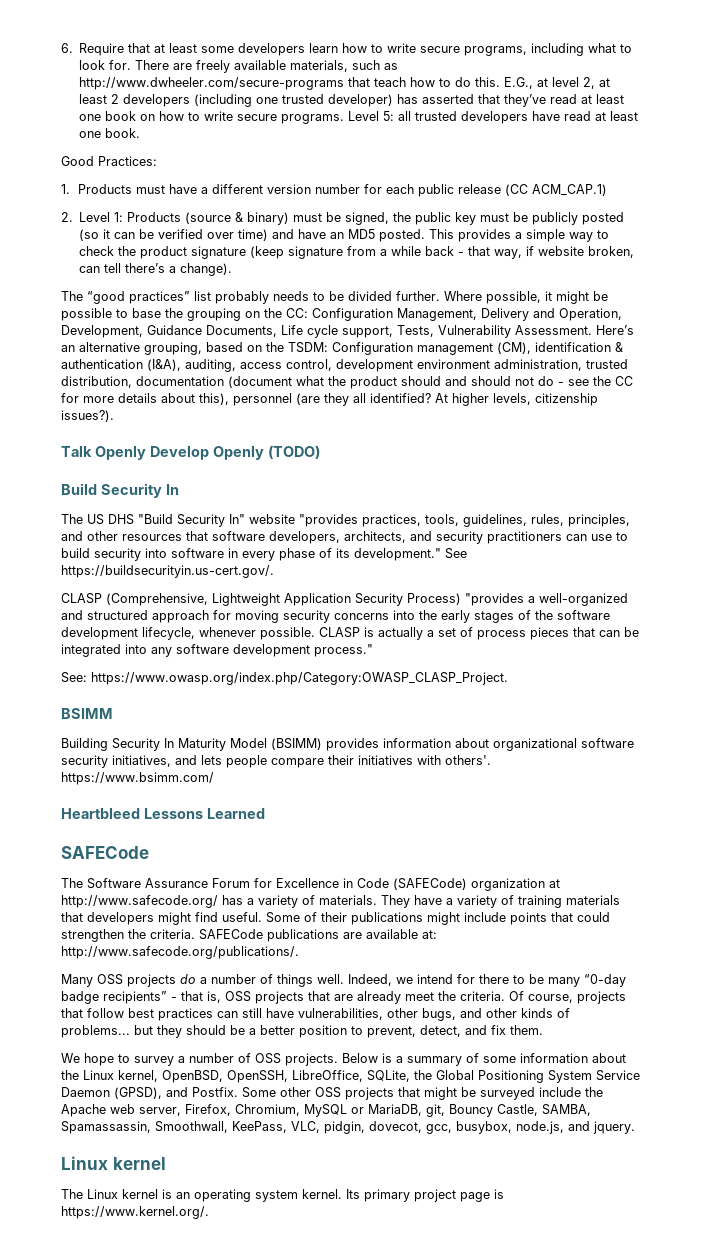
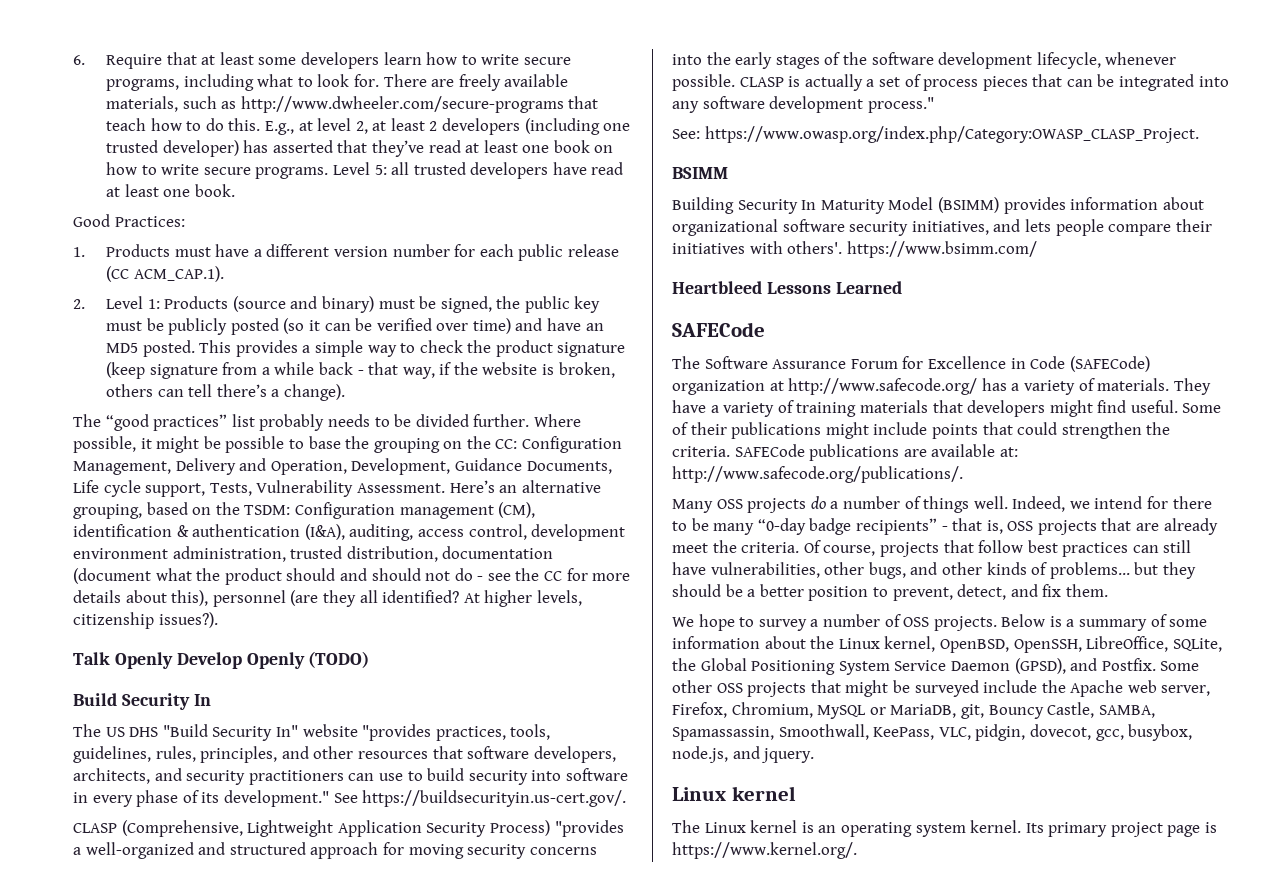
[504,77,534,89] E.G., -> [264,121,294,135] E.g.,
[531,184,607,196] ACM_CAP.1) -> [133,266,224,282] ACM_CAP.1).
[235,212,244,222] & -> [290,296,318,309] and
[538,246,635,258] website broken, -> [453,362,615,378] [105,384,153,397] the website is broken, others

